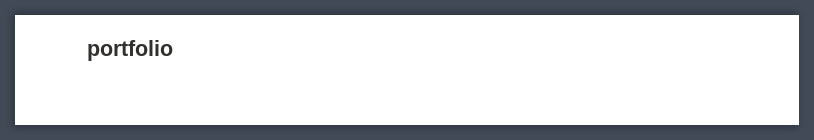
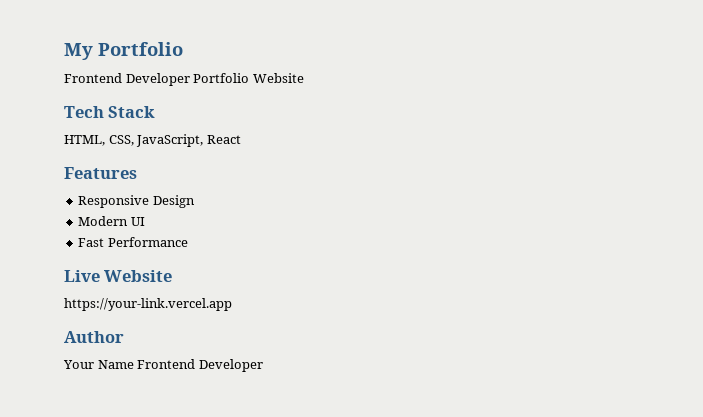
[87,40,173,61] portfolio -> [64,42,183,60] [64,73,304,86] [64,106,156,118] [64,134,241,147] [64,167,137,179] [78,195,195,208] [78,216,145,226] [78,237,188,247] [64,270,173,282] [64,298,232,311] [64,331,124,343] [63,359,263,372] My Portfolio // Frontend Developer Portfolio Website // Tech Stack // HTML, CSS, JavaScript, React // Features // Responsive Design // Modern UI // Fast Performance // Live Website // https://your-link.vercel.app // Author // Your Name Frontend Developer

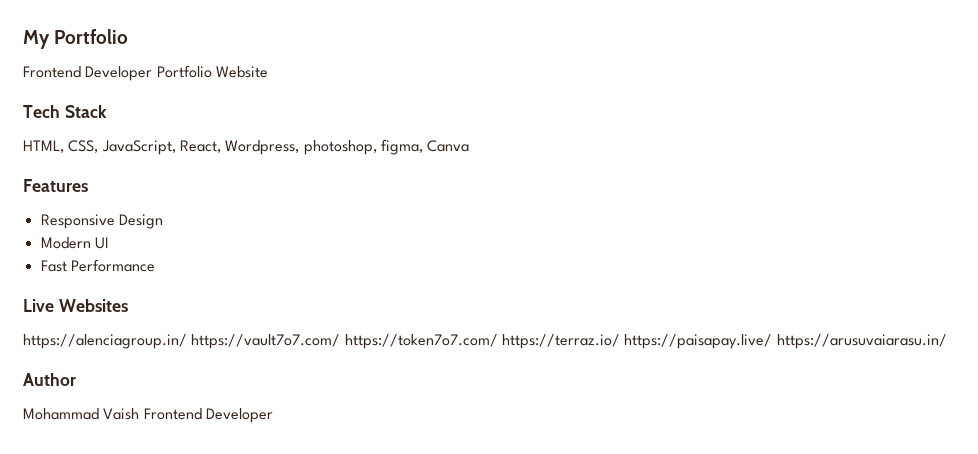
[206,135,241,144] React -> [179,139,470,155] React, Wordpress, photoshop, figma, Canva
[104,270,173,282] [64,298,232,311] Website // https://your-link.vercel.app -> [58,299,128,312] [23,334,947,349] Websites // https://alenciagroup.in/ https://vault7o7.com/ https://token7o7.com/ https://terraz.io/ https://paisapay.live/ https://arusuvaiarasu.in/
[63,360,134,369] Your Name -> [23,408,140,420] Mohammad Vaish

